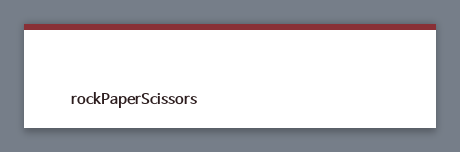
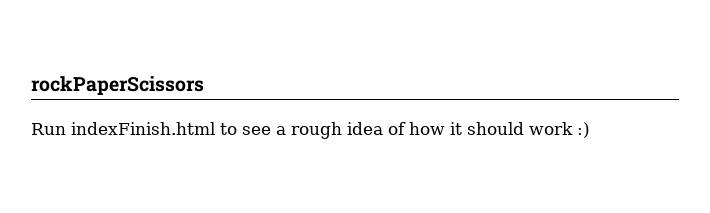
(197, 100) none -> [31,122,590,139] // Run indexFinish.html to see a rough idea of how it should work :)

